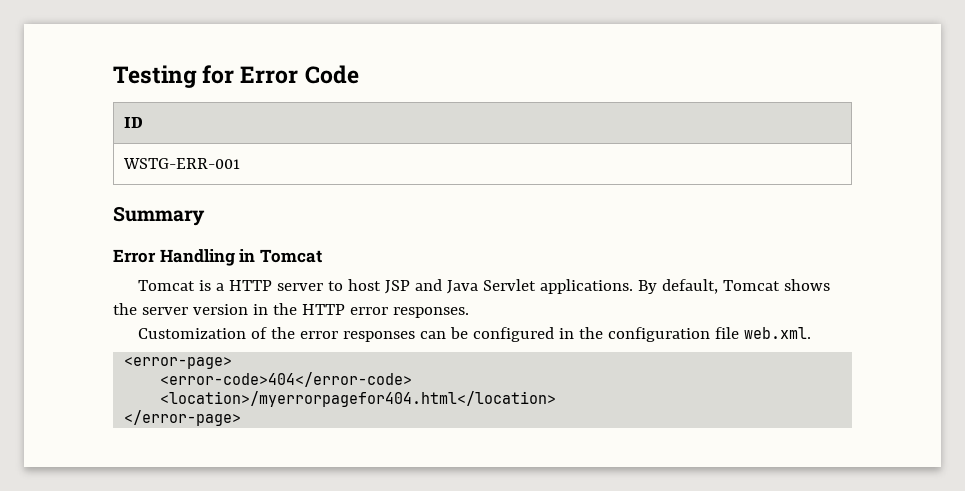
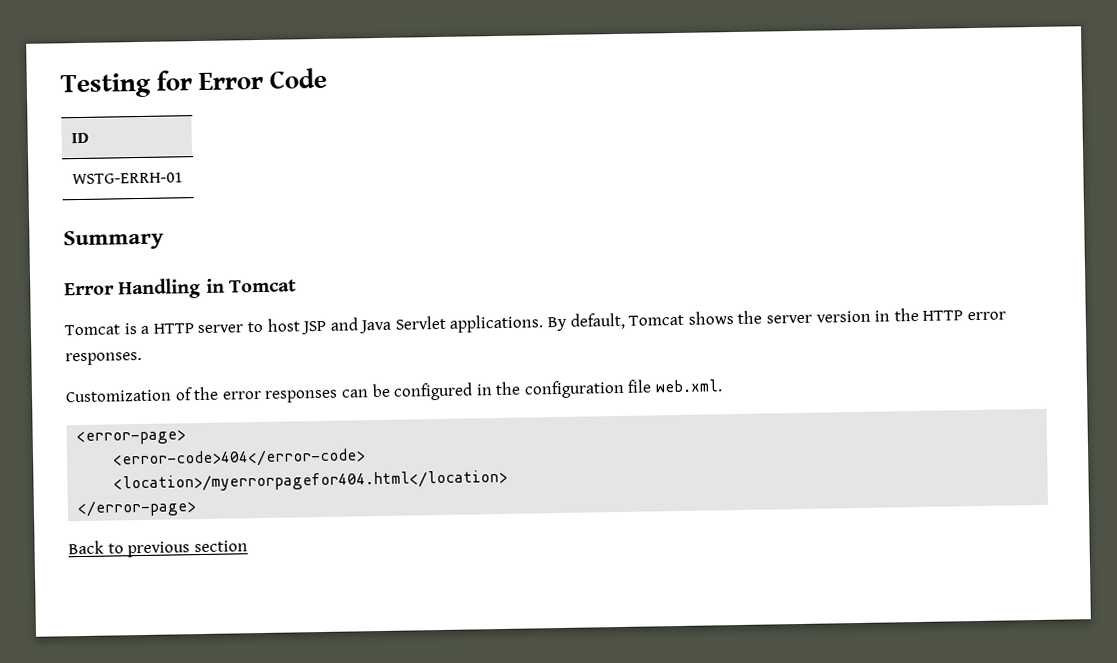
[123,158,241,169] WSTG-ERR-001 -> [71,172,183,185] WSTG-ERRH-01
(242, 418) none -> [68,540,248,558] // Back to previous section

